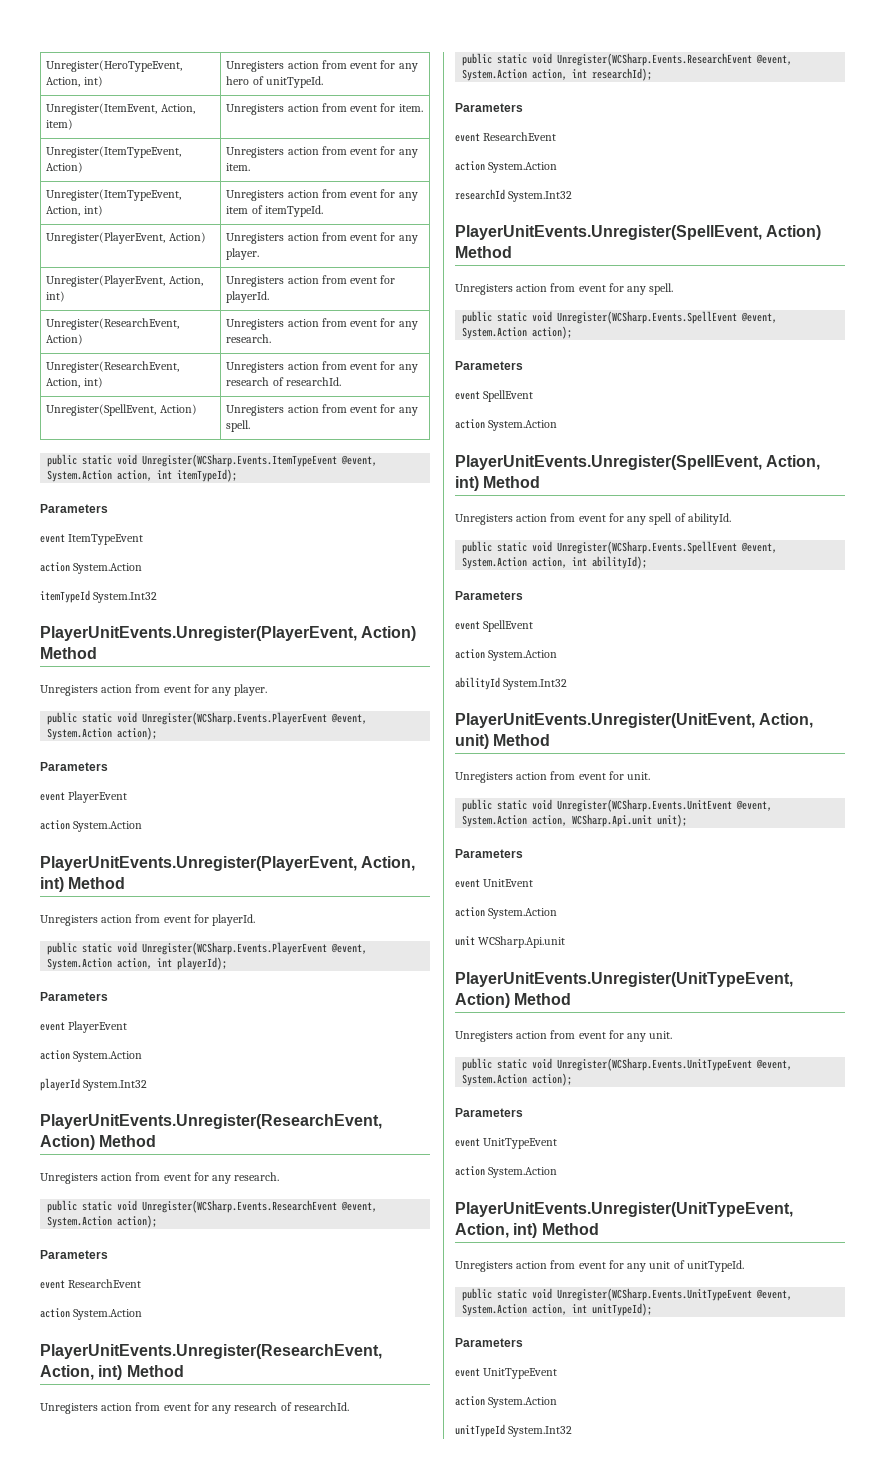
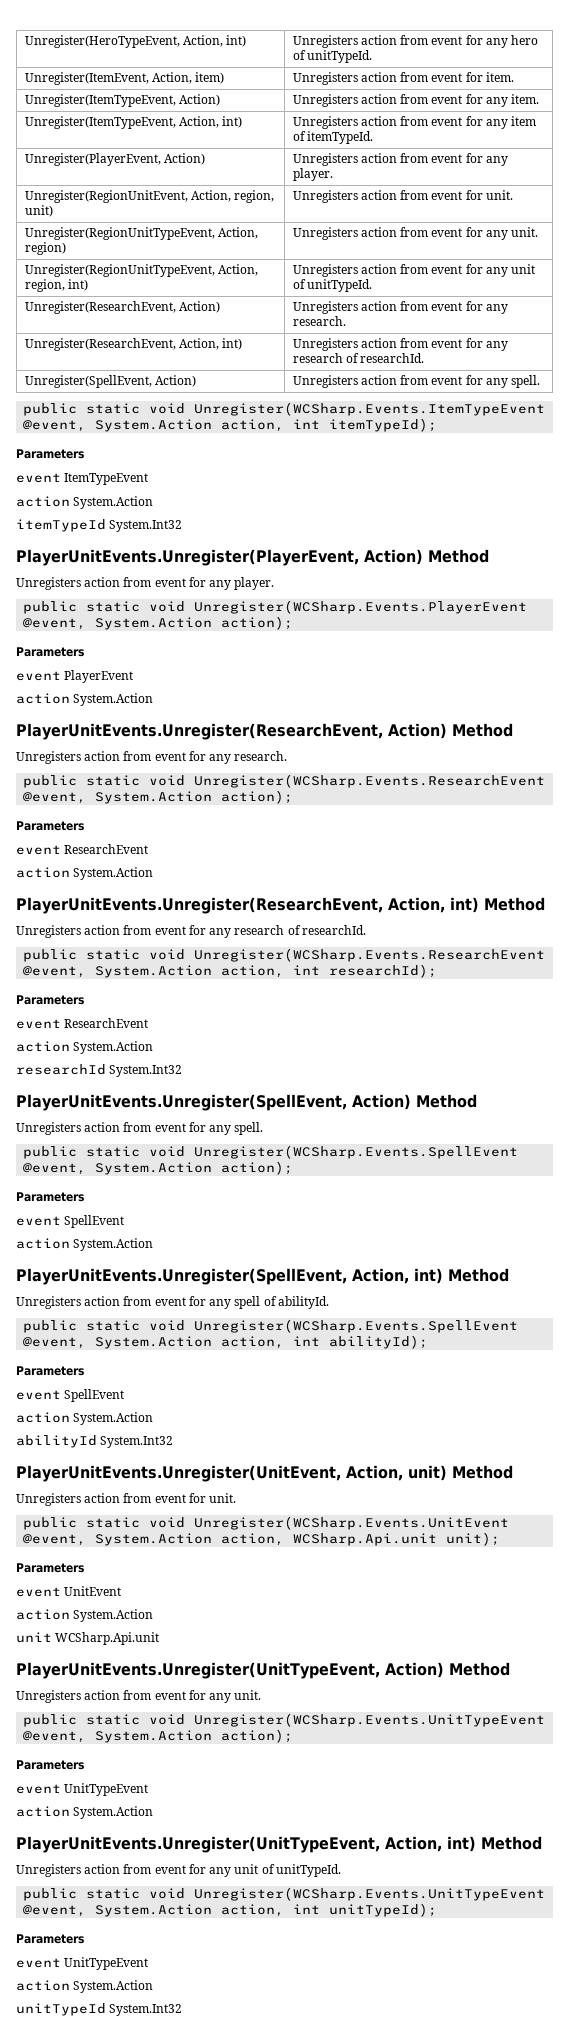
[46,275,203,287] [46,291,66,302] [226,275,396,287] [226,291,270,303] Unregister(PlayerEvent, Action, int) | Unregisters action from event for playerId. -> [24,190,275,203] [24,205,53,217] [292,190,513,203] [24,227,258,240] [24,242,66,255] [292,227,539,240] [24,264,258,277] [24,279,88,292] [292,264,536,277] [292,279,372,292] Unregister(RegionUnitEvent, Action, region, unit) | Unregisters action from event for unit. // Unregister(RegionUnitTypeEvent, Action, region) | Unregisters action from event for any unit. // Unregister(RegionUnitTypeEvent, Action, region, int) | Unregisters action from event for any unit of unitTypeId.
[40,856,416,871] [40,877,126,892] [40,914,256,926] [47,942,368,955] [47,957,228,970] [40,992,108,1001] [40,1021,128,1033] [40,1050,143,1062] [40,1078,148,1091] // PlayerUnitEvents.Unregister(PlayerEvent, Action, int) Method // Unregisters action from event for playerId. // public static void Unregister(WCSharp.Events.PlayerEvent @event, System.Action action, int playerId); // Parameters // event PlayerEvent // action System.Action // playerId System.Int32 -> (154, 699) none

